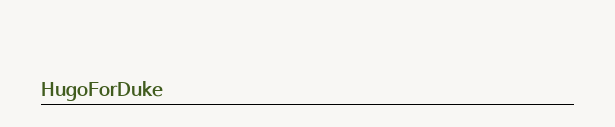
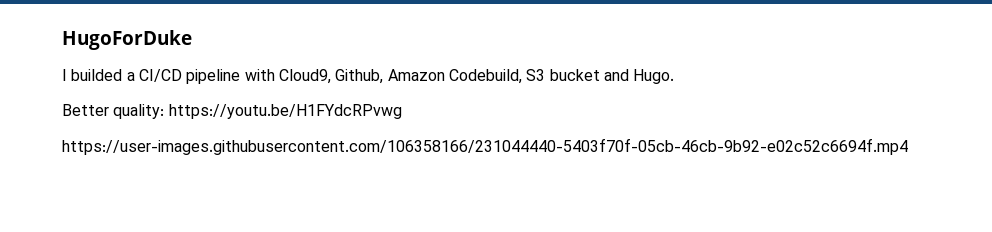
(163, 91) none -> [62,69,675,84] [62,104,402,119] [62,138,908,155] // I builded a CI/CD pipeline with Cloud9, Github, Amazon Codebuild, S3 bucket and Hugo. // Better quality: https://youtu.be/H1FYdcRPvwg // https://user-images.githubusercontent.com/106358166/231044440-5403f70f-05cb-46cb-9b92-e02c52c6694f.mp4

